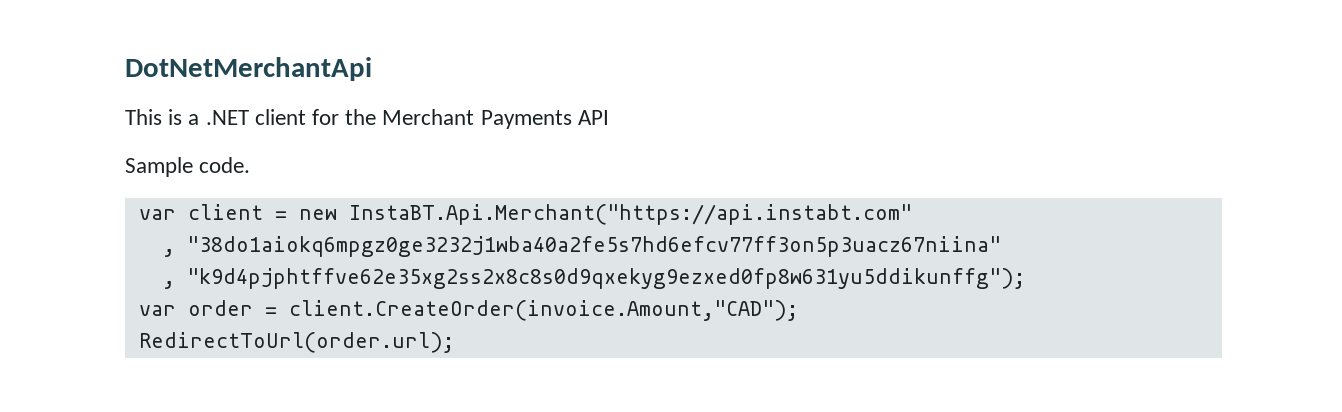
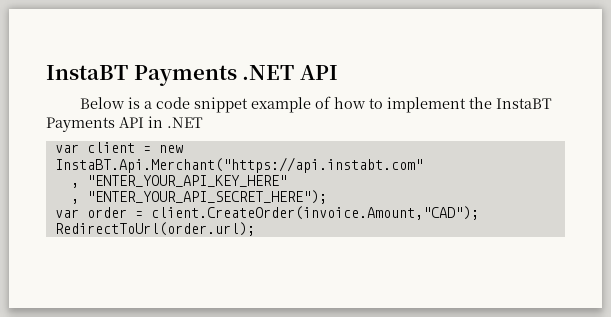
[125,57,372,81] [125,109,475,125] DotNetMerchantApi // This is a .NET client for the Merchant -> [46,65,338,86] [80,96,553,113] InstaBT Payments .NET API // Below is a code snippet example of how to implement the InstaBT
[125,157,251,177] // Sample code. -> [148,116,203,128] in .NET
[186,236,1001,257] [162,268,1025,289] "38do1aiokq6mpgz0ge3232j1wba40a2fe5s7hd6efcv77ff3on5p3uacz67niina" // , "k9d4pjphtffve62e35xg2ss2x8c8s0d9qxekyg9ezxed0fp8w631yu5ddikunffg"); -> [86,175,287,187] [70,190,327,204] "ENTER_YOUR_API_KEY_HERE" // , "ENTER_YOUR_API_SECRET_HERE");

